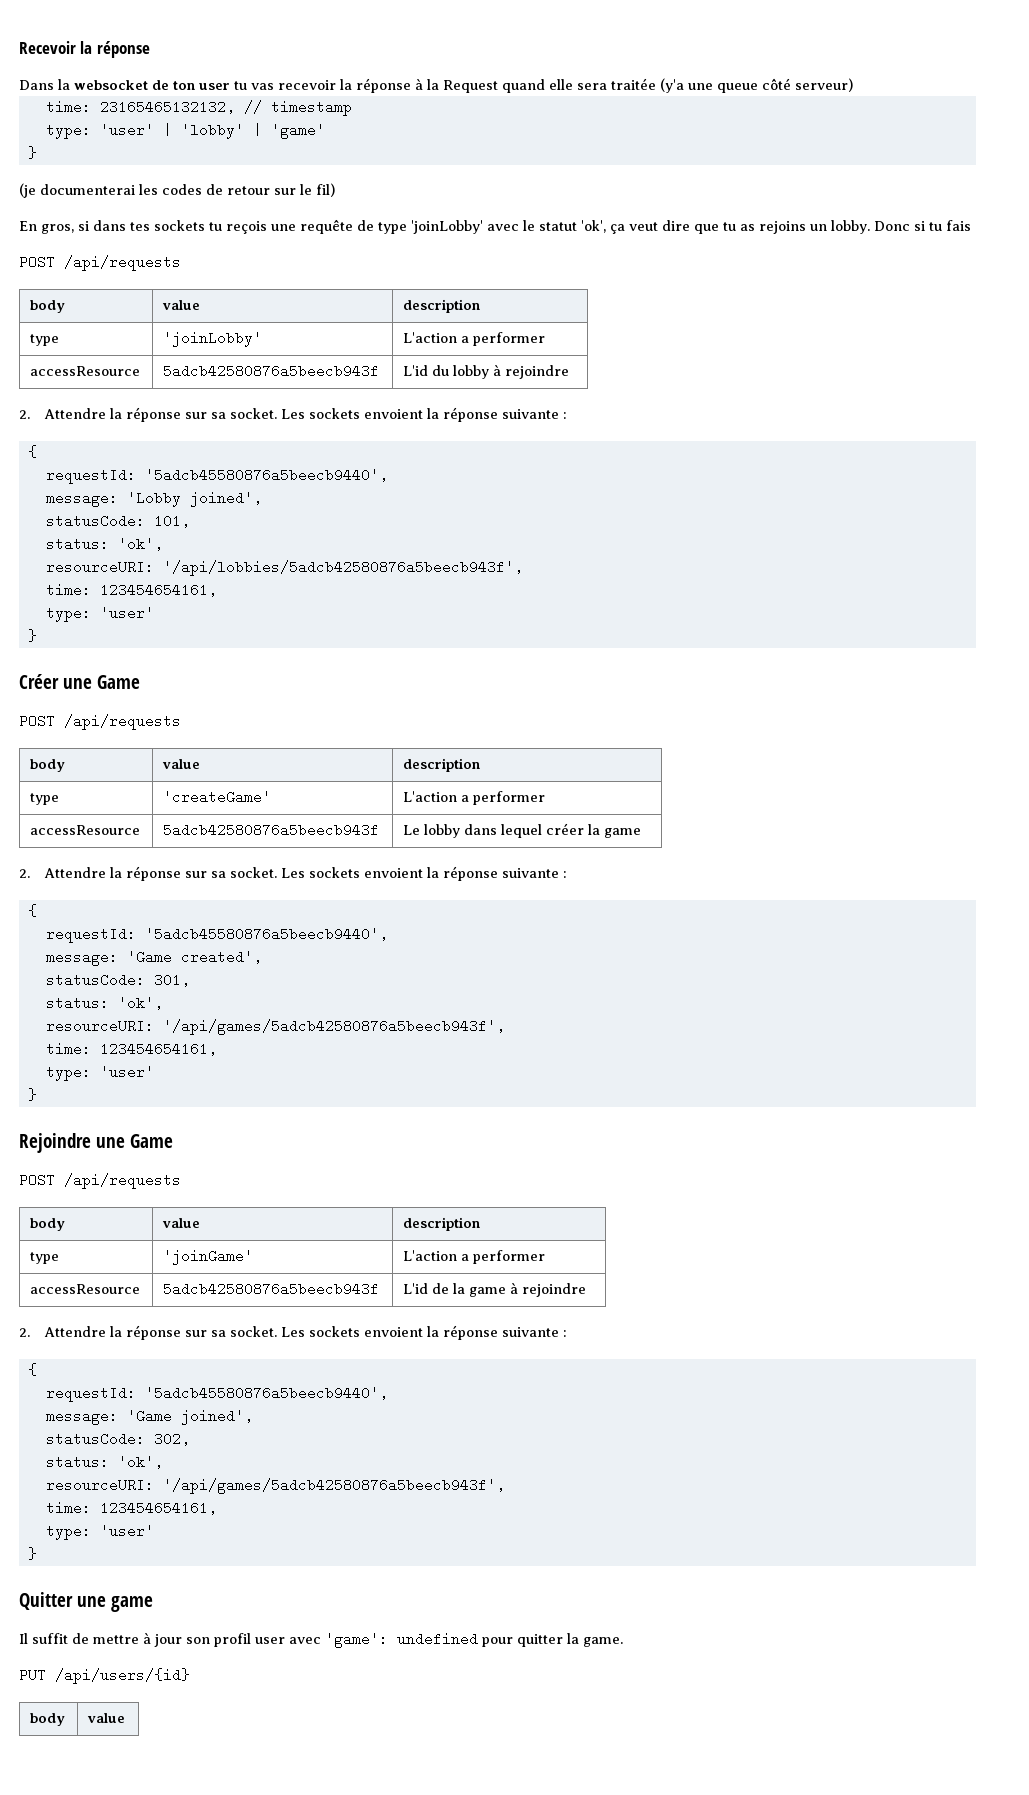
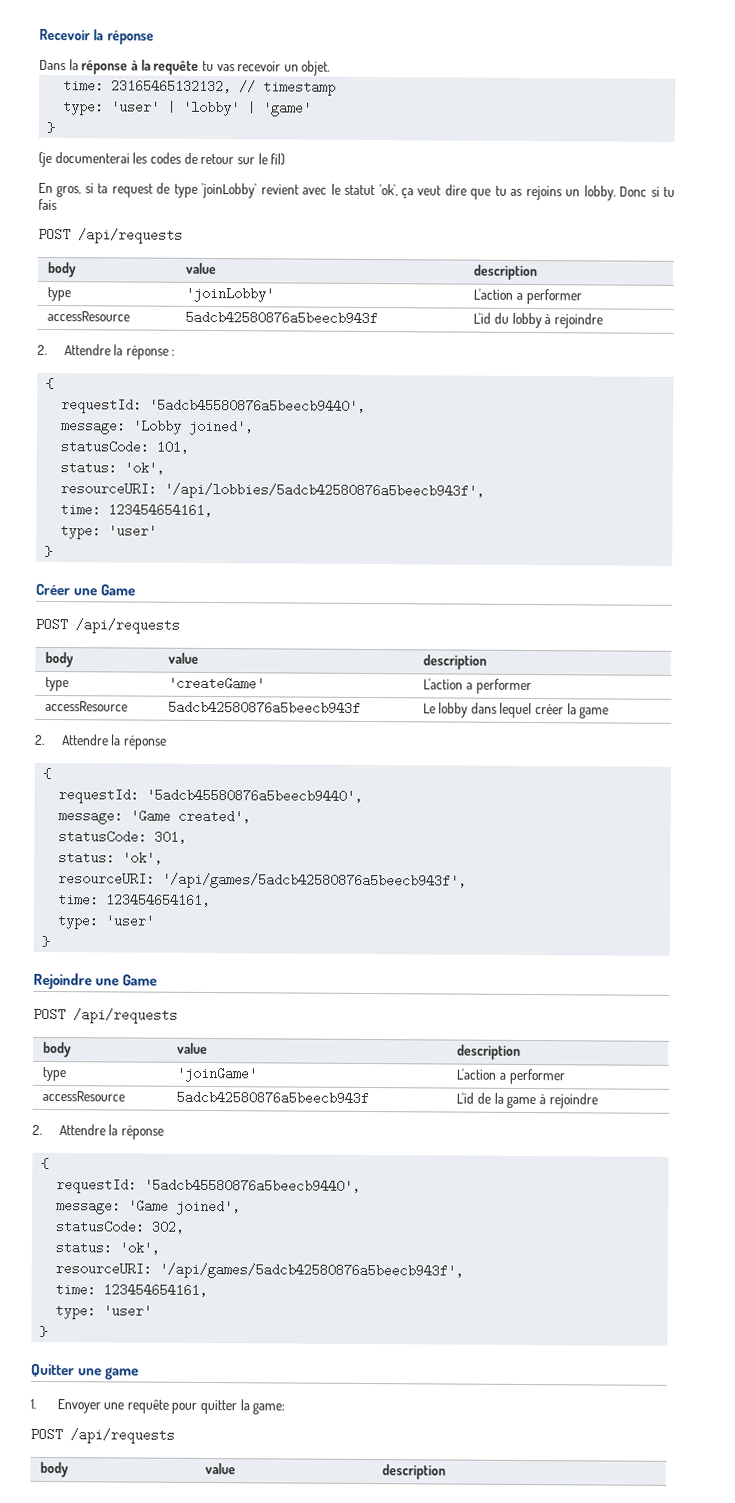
[74,78,853,93] websocket de ton user tu vas recevoir la réponse à la Request quand elle sera traitée (y'a une queue côté serveur) -> [81,59,331,76] réponse à la requête tu vas recevoir un objet.
[93,219,353,234] dans tes sockets tu reçois une requête -> [97,183,153,198] ta request
(483, 227) none -> [260,184,299,195] revient
[185,407,560,422] sur sa socket. Les sockets envoient la réponse suivante -> (169, 352) none
[185,866,568,881] sur sa socket. Les sockets envoient la réponse suivante : -> (167, 742) none
[185,1325,568,1340] sur sa socket. Les sockets envoient la réponse suivante : -> (164, 1132) none
[19,1632,623,1648] [19,1668,190,1684] [30,1713,66,1726] [87,1713,126,1723] Il suffit de mettre à jour son profil user avec 'game': undefined pour quitter la game. // PUT /api/users/{id} // body | value -> [30,1398,286,1415] [30,1427,175,1444] [39,1461,69,1478] [204,1462,236,1475] [381,1464,446,1480] 1. Envoyer une requête pour quitter la game: // POST /api/requests // body | value | description

